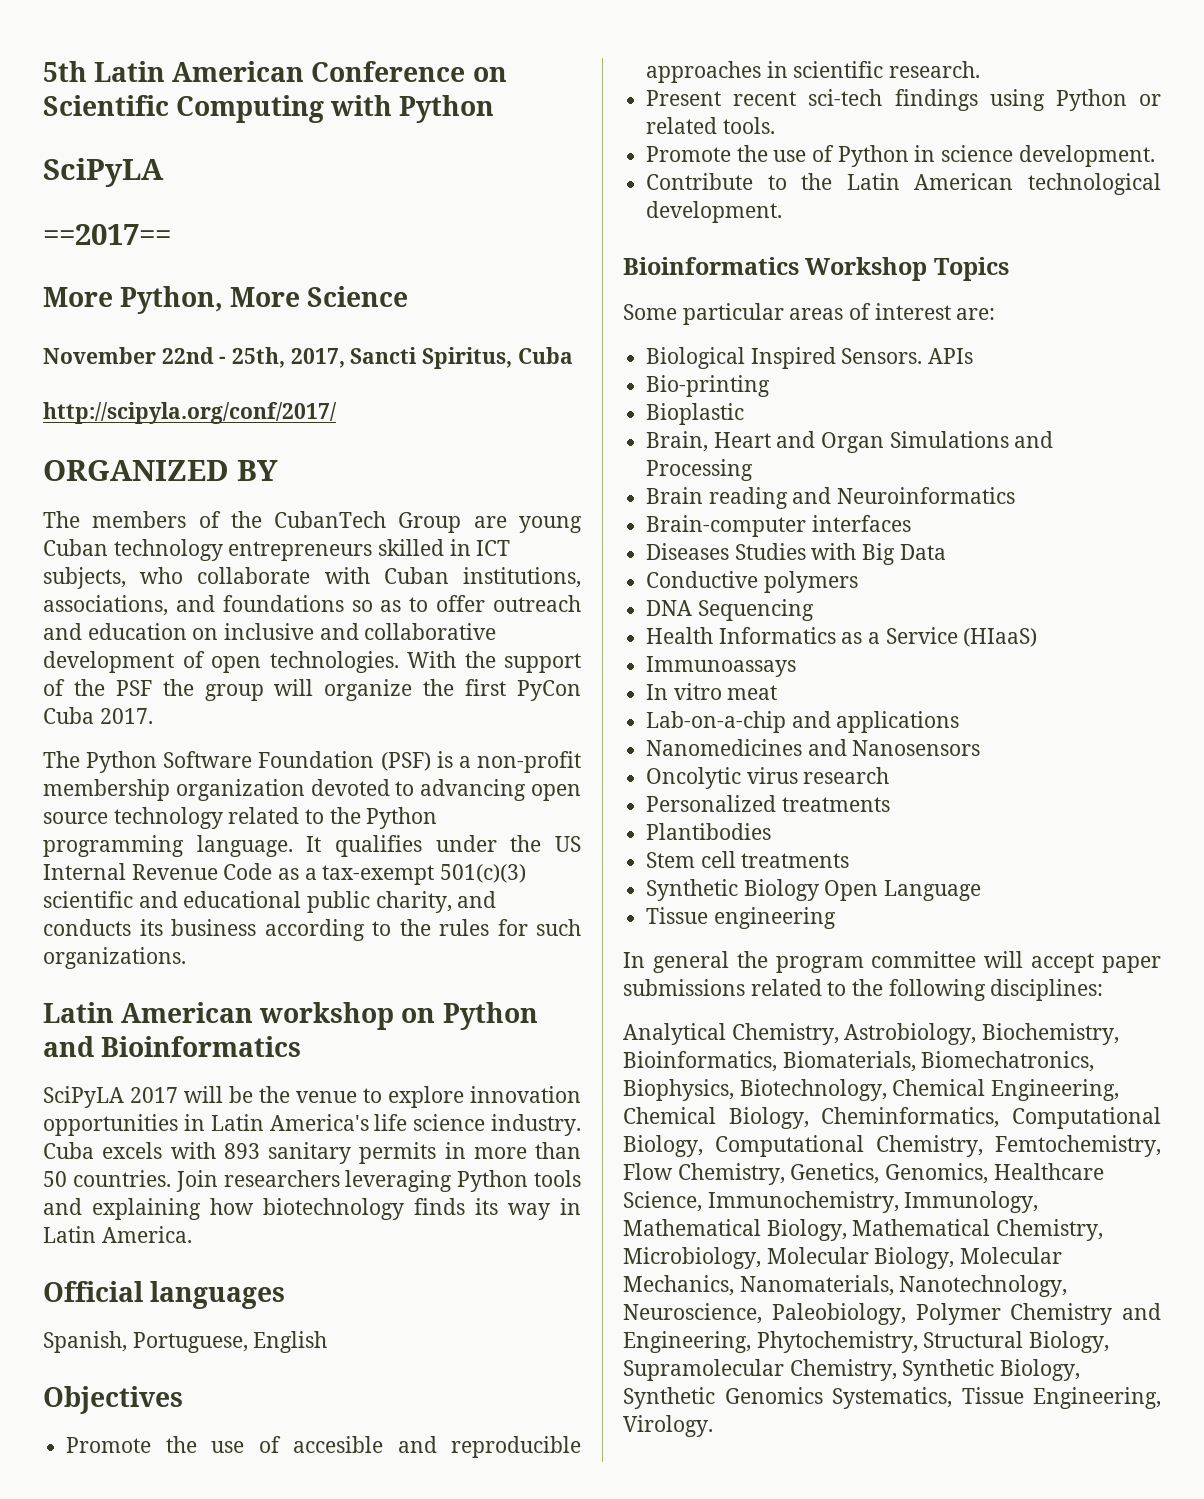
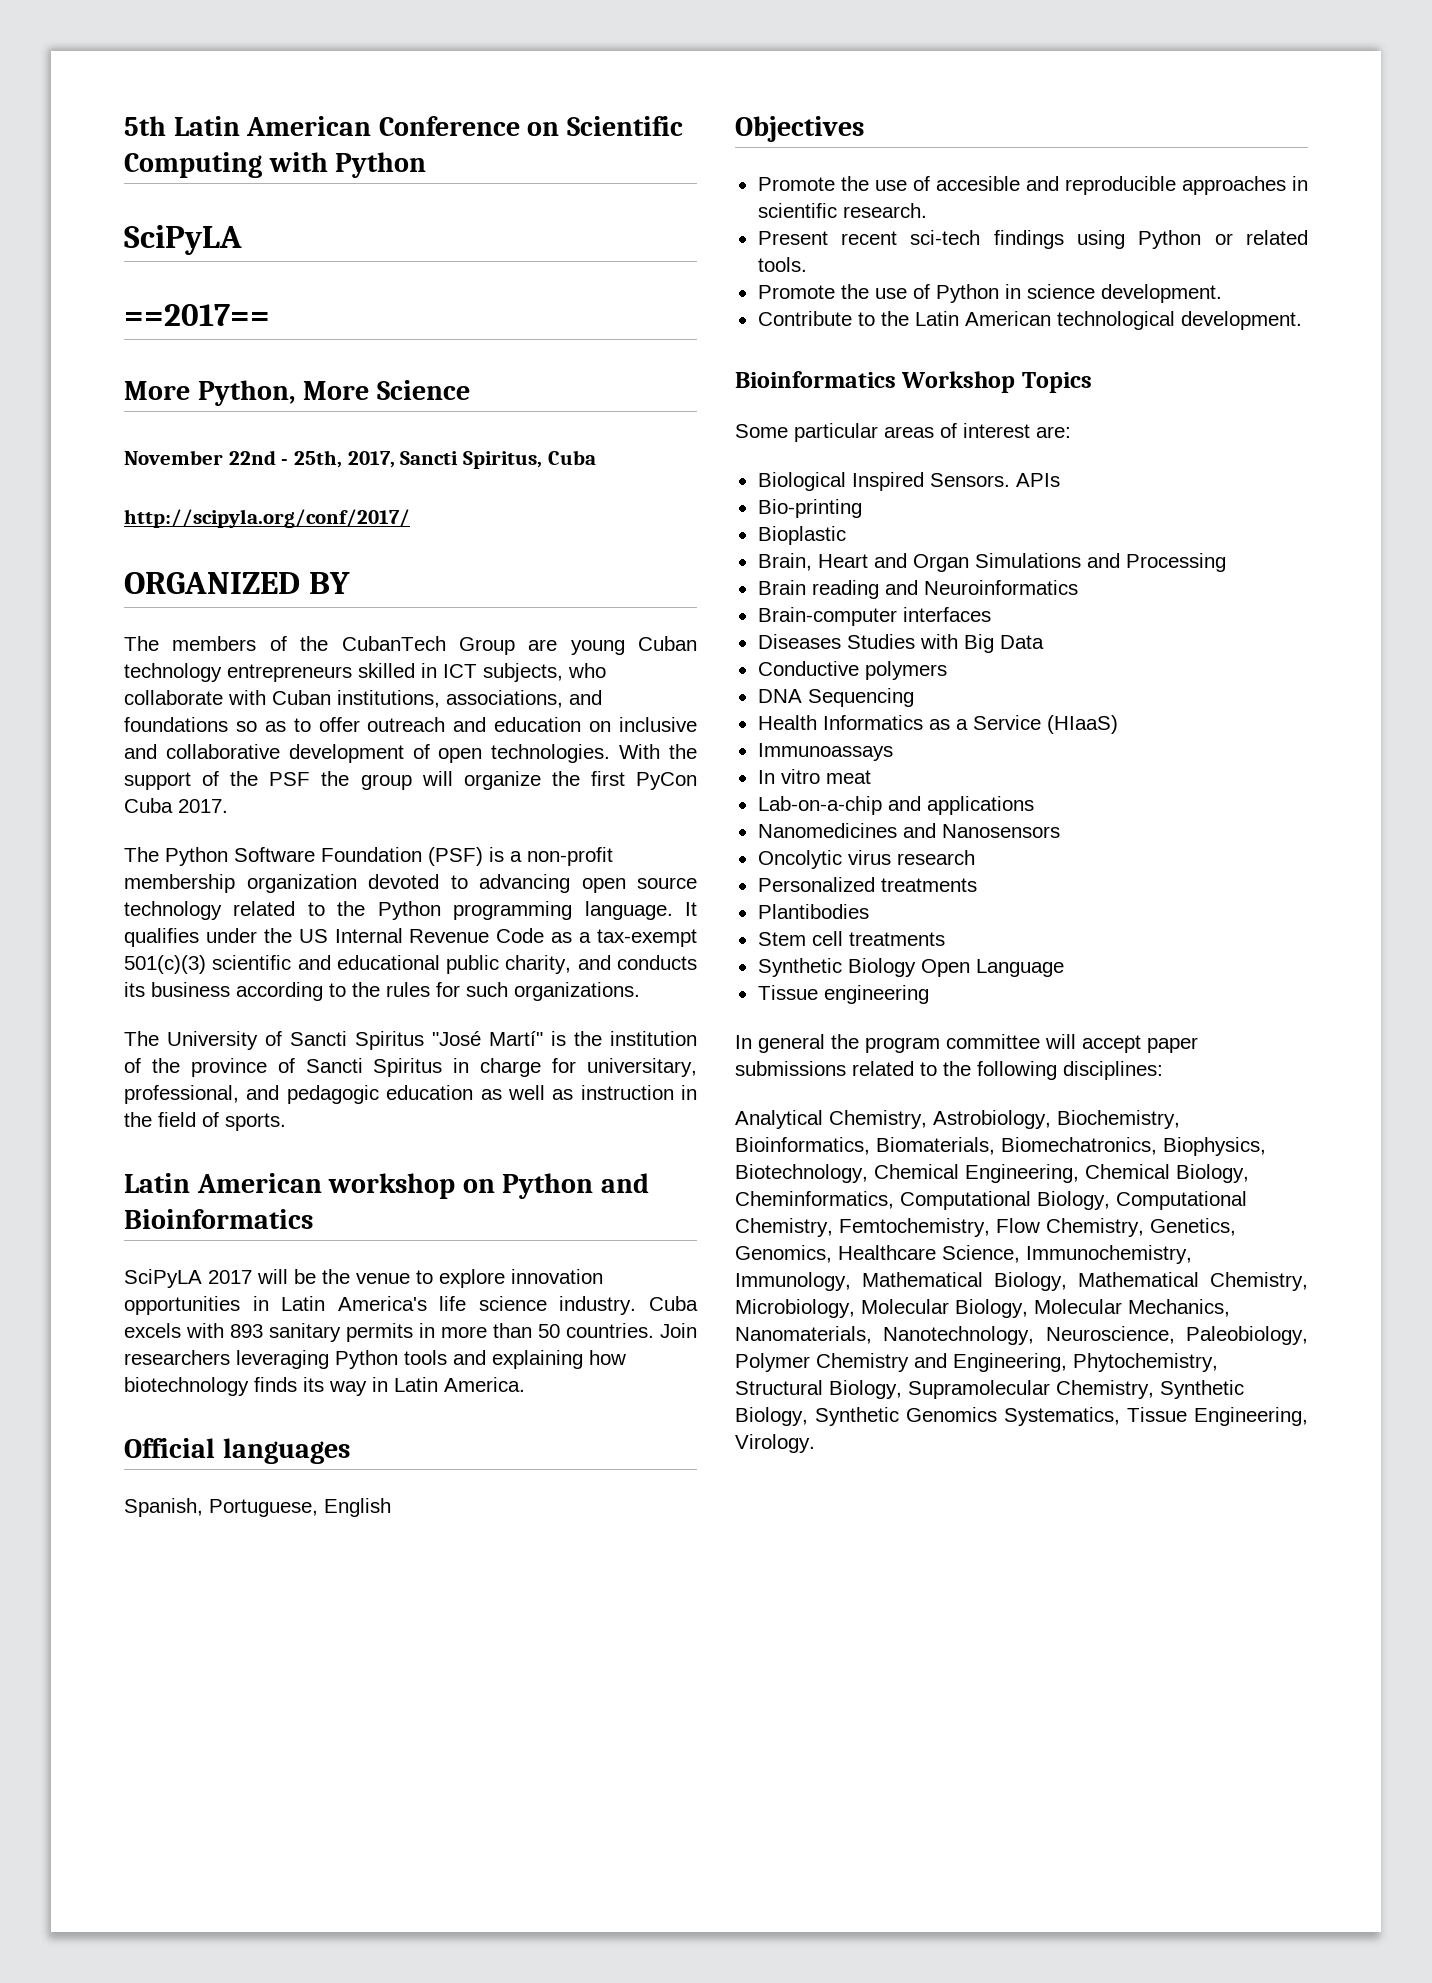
(186, 958) none -> [124,1031,697,1050] [124,1058,698,1077] [124,1085,697,1104] [124,1112,286,1131] // The University of Sancti Spiritus "José Martí" is the institution of the province of Sancti Spiritus in charge for universitary, professional, and pedagogic education as well as instruction in the field of sports.

